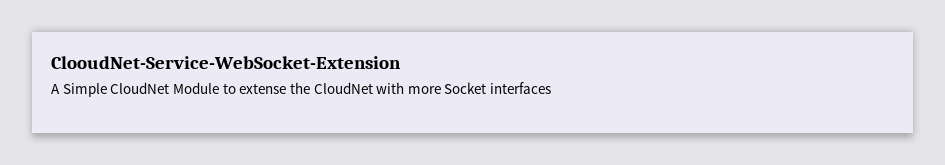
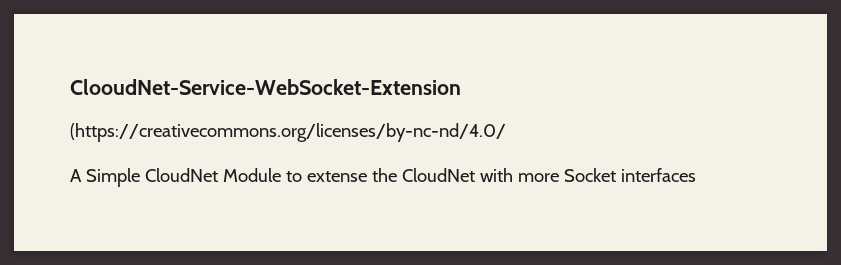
(401, 62) none -> [70,123,506,142] // (https://creativecommons.org/licenses/by-nc-nd/4.0/

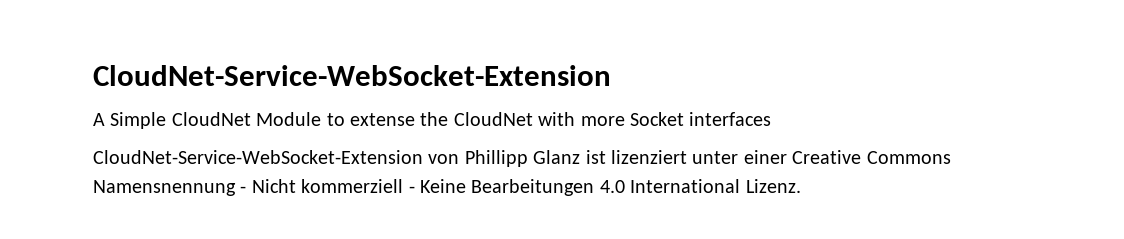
[70,79,461,95] [70,123,506,142] ClooudNet-Service-WebSocket-Extension // (https://creativecommons.org/licenses/by-nc-nd/4.0/ -> [93,65,611,86] CloudNet-Service-WebSocket-Extension
(696, 175) none -> [93,150,951,167] [93,179,801,196] // CloudNet-Service-WebSocket-Extension von Phillipp Glanz ist lizenziert unter einer Creative Commons Namensnennung - Nicht kommerziell - Keine Bearbeitungen 4.0 International Lizenz.

